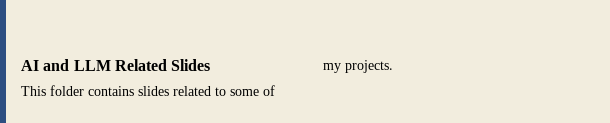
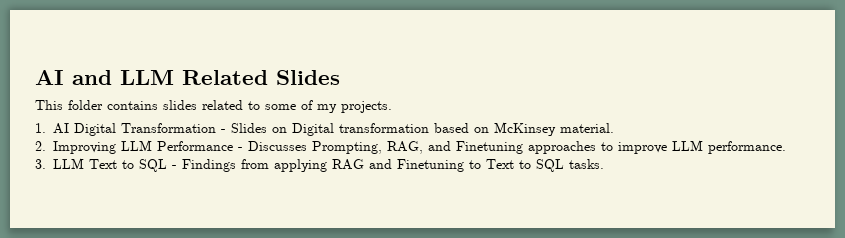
(393, 66) none -> [35,122,615,136] [35,140,787,154] [35,158,605,172] // 1. AI Digital Transformation - Slides on Digital transformation based on McKinsey material. // 2. Improving LLM Performance - Discusses Prompting, RAG, and Finetuning approaches to improve LLM performance. // 3. LLM Text to SQL - Findings from applying RAG and Finetuning to Text to SQL tasks.

